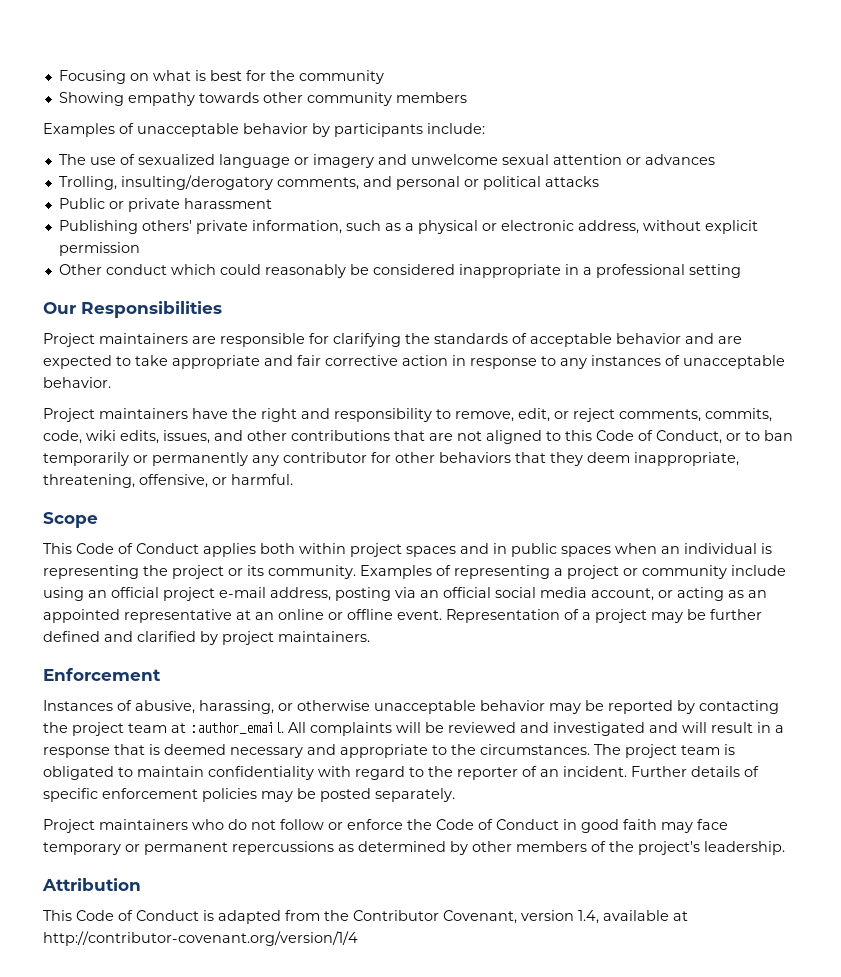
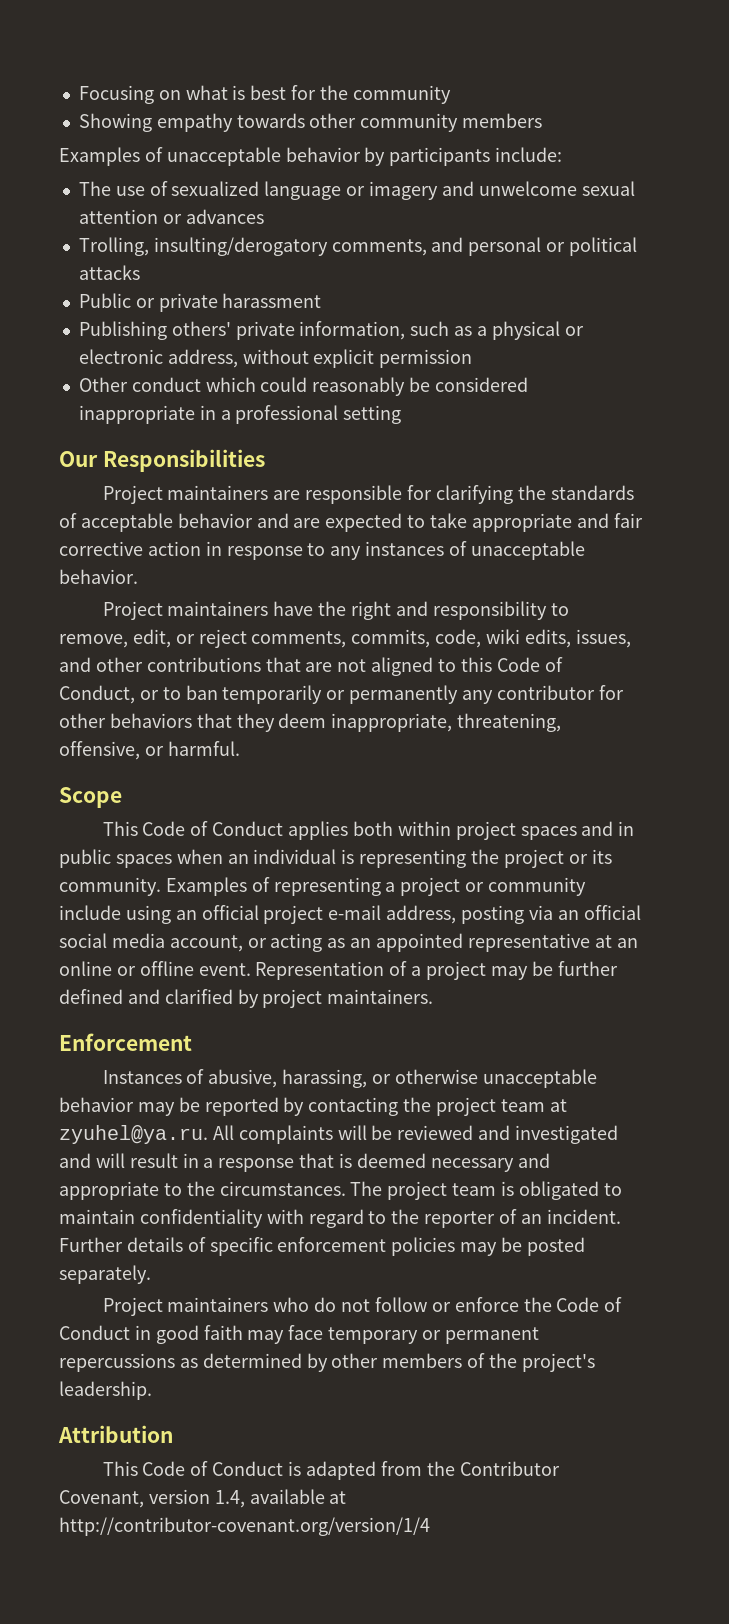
[190,722,284,734] :author_email. -> [59,1125,208,1144] zyuhel@ya.ru.

